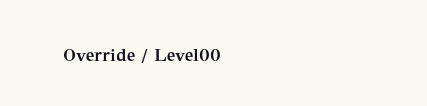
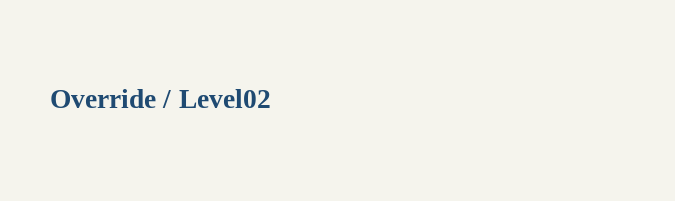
[154,49,221,61] Level00 -> [178,89,271,108] Level02

